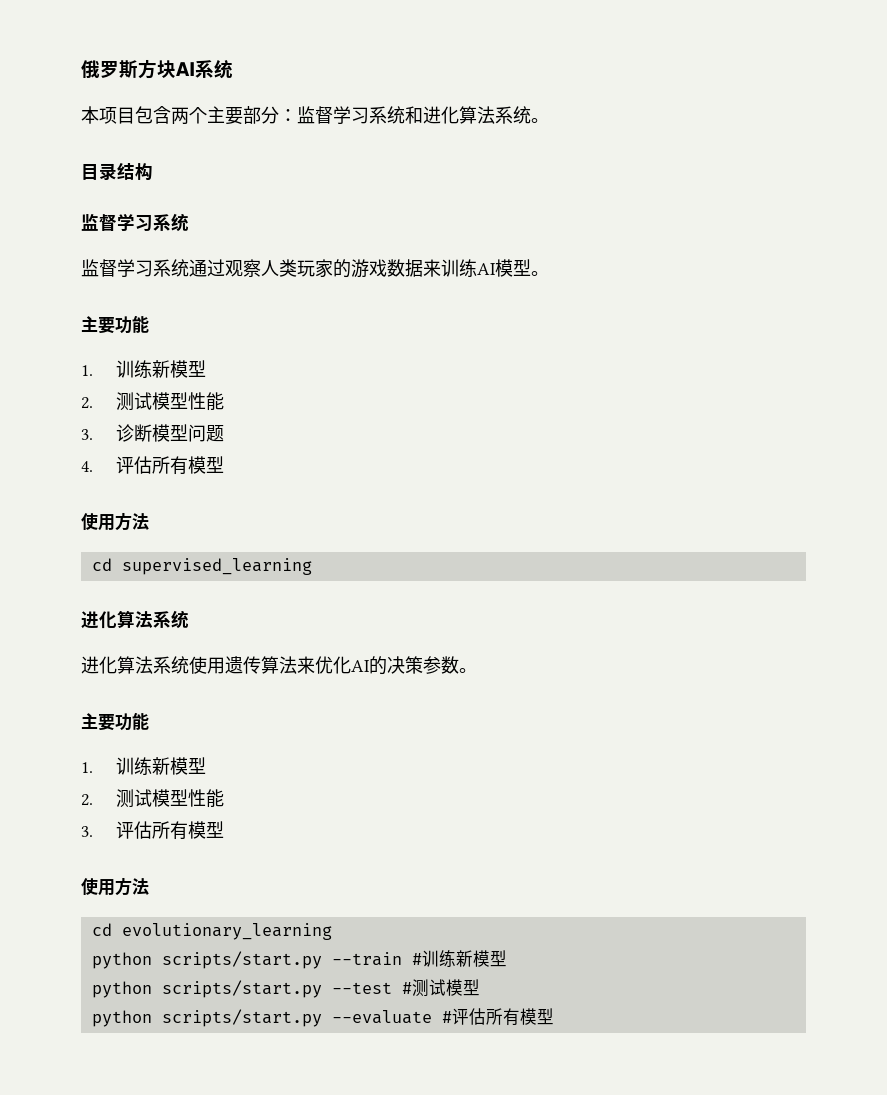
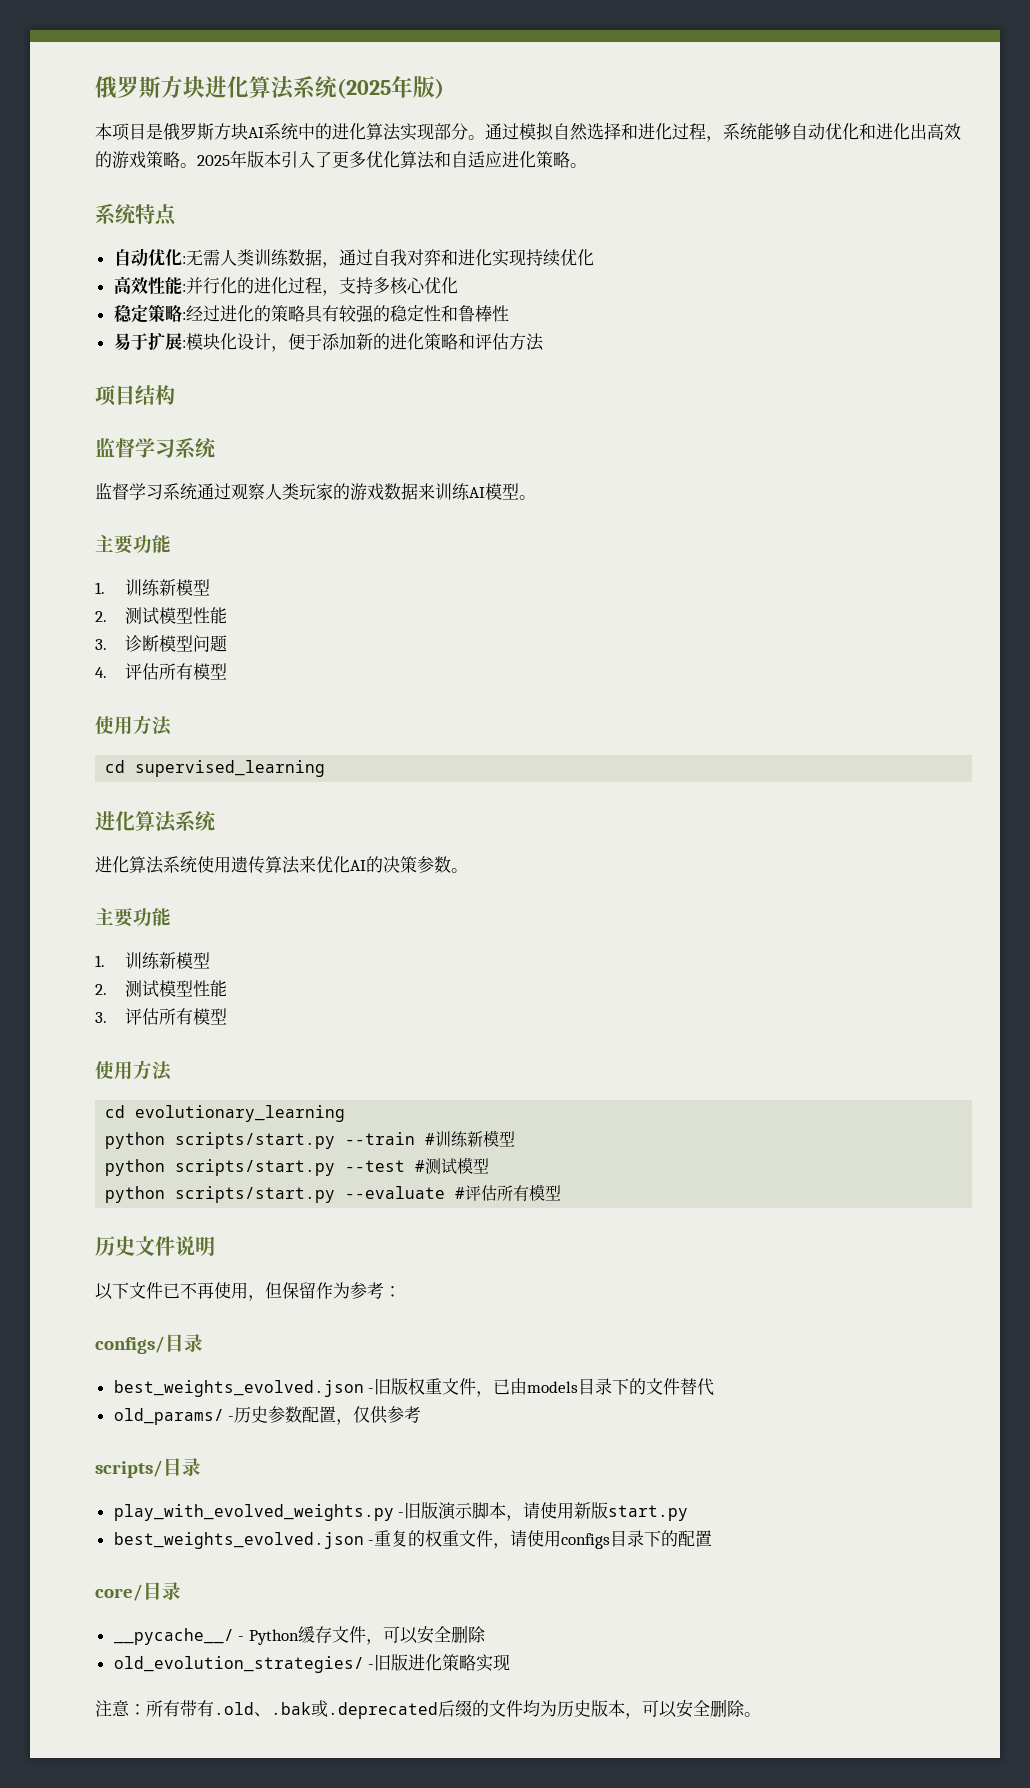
[81,59,233,79] [81,106,549,125] [81,163,117,181] 俄罗斯方块AI系统 // 本项目包含两个主要部分：监督学习系统和进化算法系统。 // 目录 -> [95,75,444,100] [95,122,961,142] [95,150,587,169] [95,203,177,226] [113,248,594,268] [113,276,458,296] [113,304,509,323] [113,332,544,352] [95,385,135,406] 俄罗斯方块进化算法系统(2025年版) // 本项目是俄罗斯方块AI系统中的进化算法实现部分。通过模拟自然选择和进化过程，系统能够自动优化和进化出高效的游戏策略。2025年版本引入了更多优化算法和自适应进化策略。 // 系统特点 // 自动优化:无需人类训练数据，通过自我对弈和进化实现持续优化 // 高效性能:并行化的进化过程，支持多核心优化 // 稳定策略:经过进化的策略具有较强的稳定性和鲁棒性 // 易于扩展:模块化设计，便于添加新的进化策略和评估方法 // 项目
(554, 1016) none -> [95,1236,215,1256] [95,1282,401,1301] [95,1334,203,1354] [113,1378,715,1397] [113,1406,422,1425] [95,1458,201,1478] [113,1502,689,1521] [113,1530,713,1549] [95,1582,181,1601] [113,1625,486,1645] [113,1654,511,1673] [95,1699,761,1719] // 历史文件说明 // 以下文件已不再使用，但保留作为参考： // configs/目录 // best_weights_evolved.json -旧版权重文件，已由models目录下的文件替代 // old_params/ -历史参数配置，仅供参考 // scripts/目录 // play_with_evolved_weights.py -旧版演示脚本，请使用新版start.py // best_weights_evolved.json -重复的权重文件，请使用configs目录下的配置 // core/目录 // __pycache__/ - Python缓存文件，可以安全删除 // old_evolution_strategies/ -旧版进化策略实现 // 注意：所有带有.old、.bak或.deprecated后缀的文件均为历史版本，可以安全删除。

